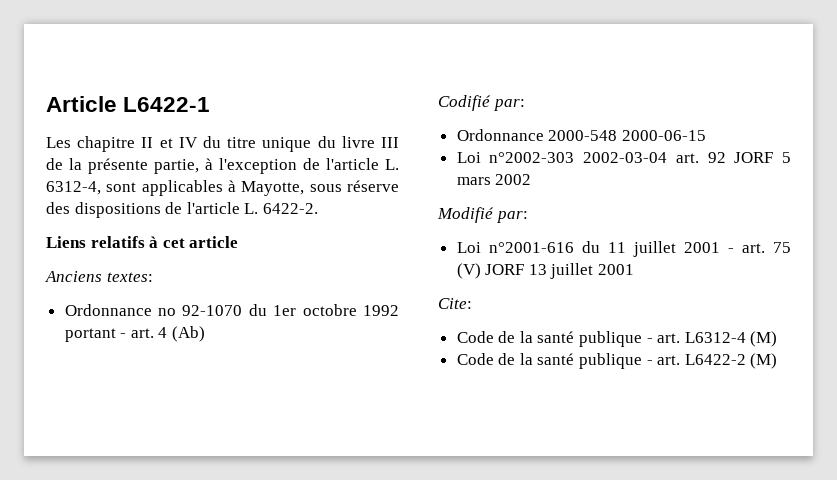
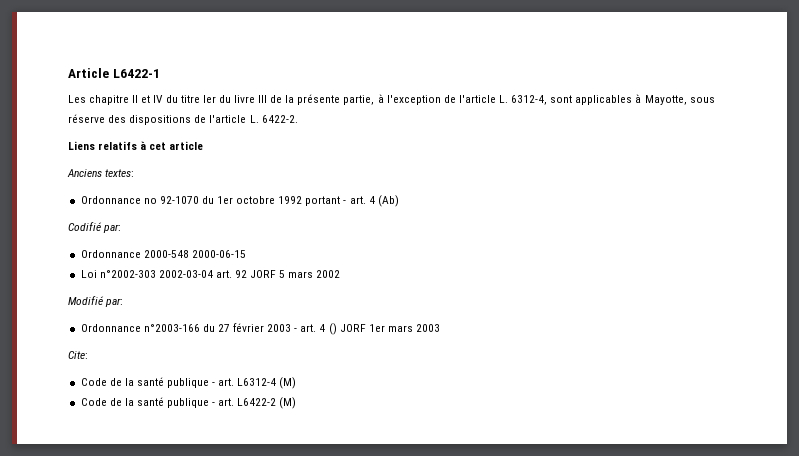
[262,137,312,152] unique -> [202,95,216,103] Ier
[456,241,791,257] [456,263,635,279] Loi n°2001-616 du 11 juillet 2001 - art. 75 (V) JORF 13 juillet 2001 -> [80,323,441,335] Ordonnance n°2003-166 du 27 février 2003 - art. 4 () JORF 1er mars 2003

